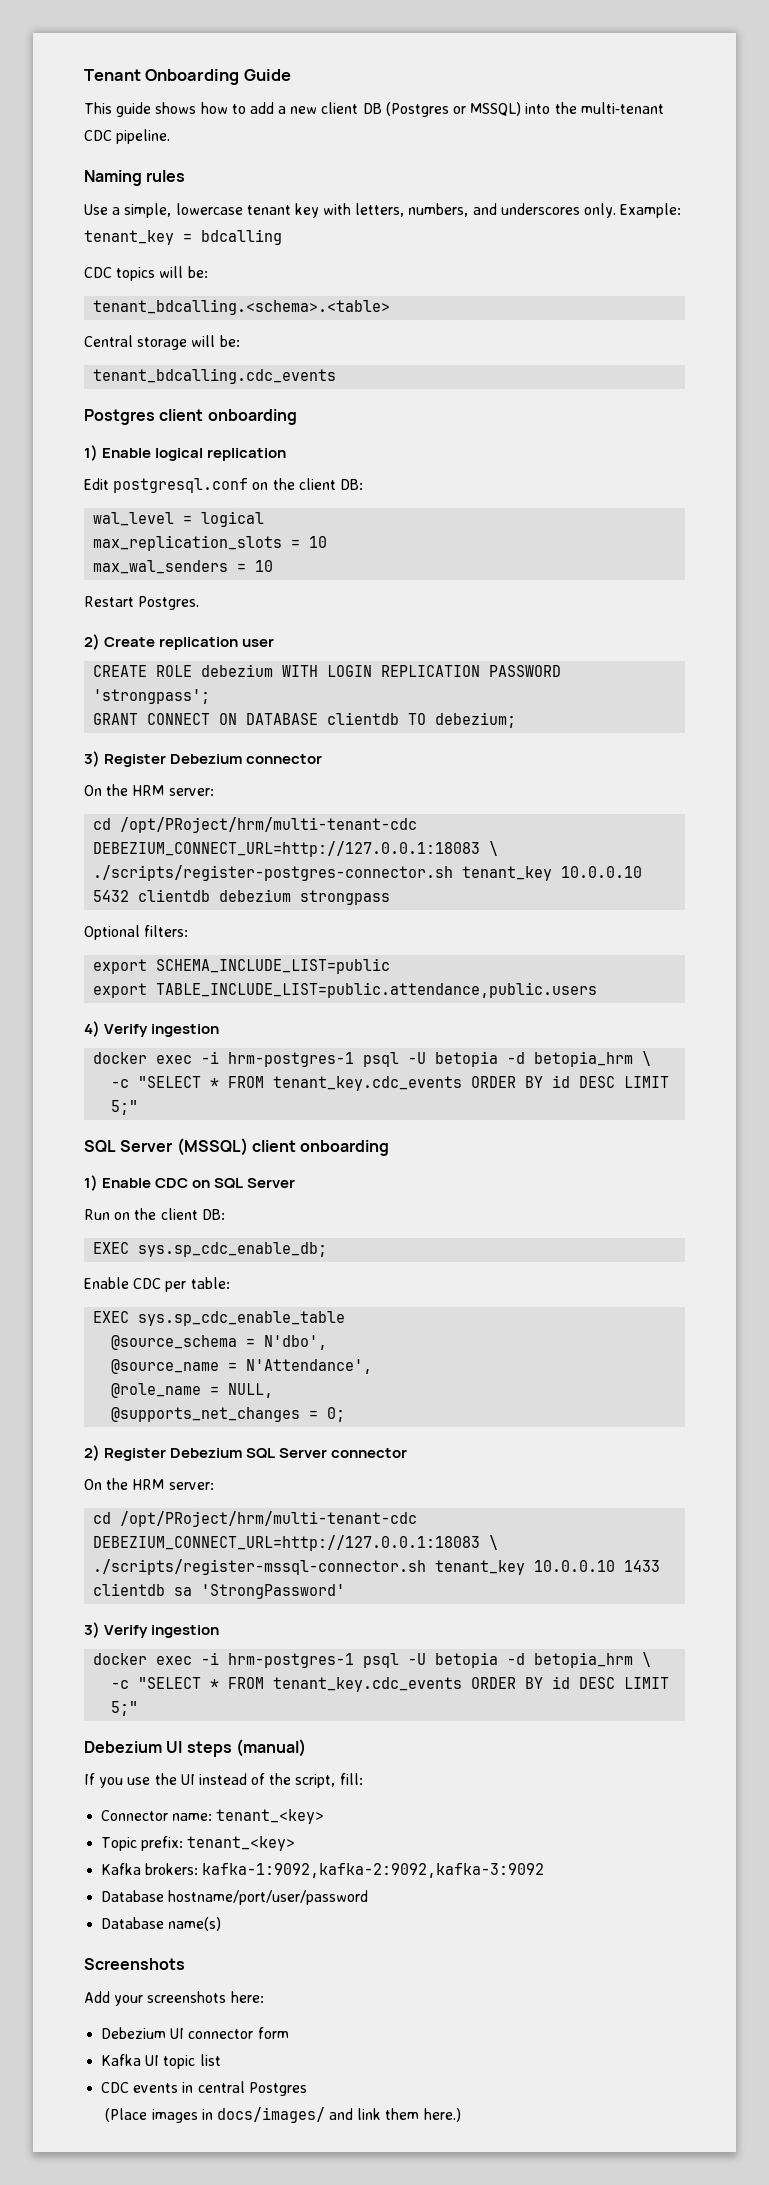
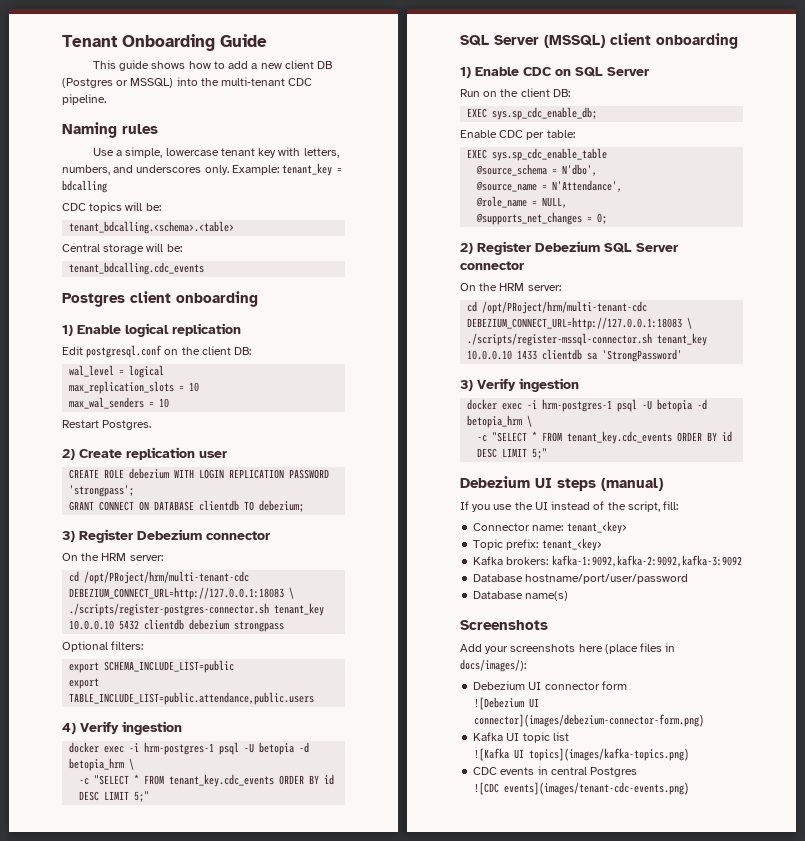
[230,1991,264,2003] here: -> [578,643,676,654] [460,659,526,672] here (place files in docs/images/):
(289, 2033) none -> [473,697,539,710] [473,714,704,727] // ![Debezium UI connector](images/debezium-connector-form.png)
(221, 2060) none -> [473,748,689,761] // ![Kafka UI topics](images/kafka-topics.png)
[105,2107,461,2123] (Place images in docs/images/ and link them here.) -> [473,782,689,795] ![CDC events](images/tenant-cdc-events.png)

